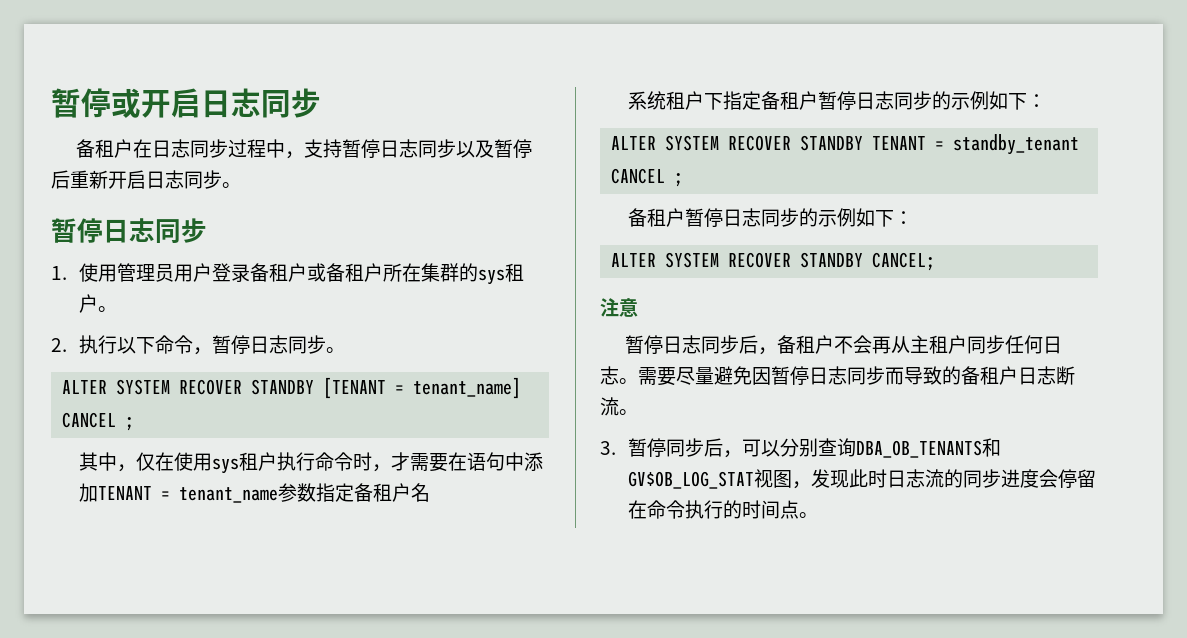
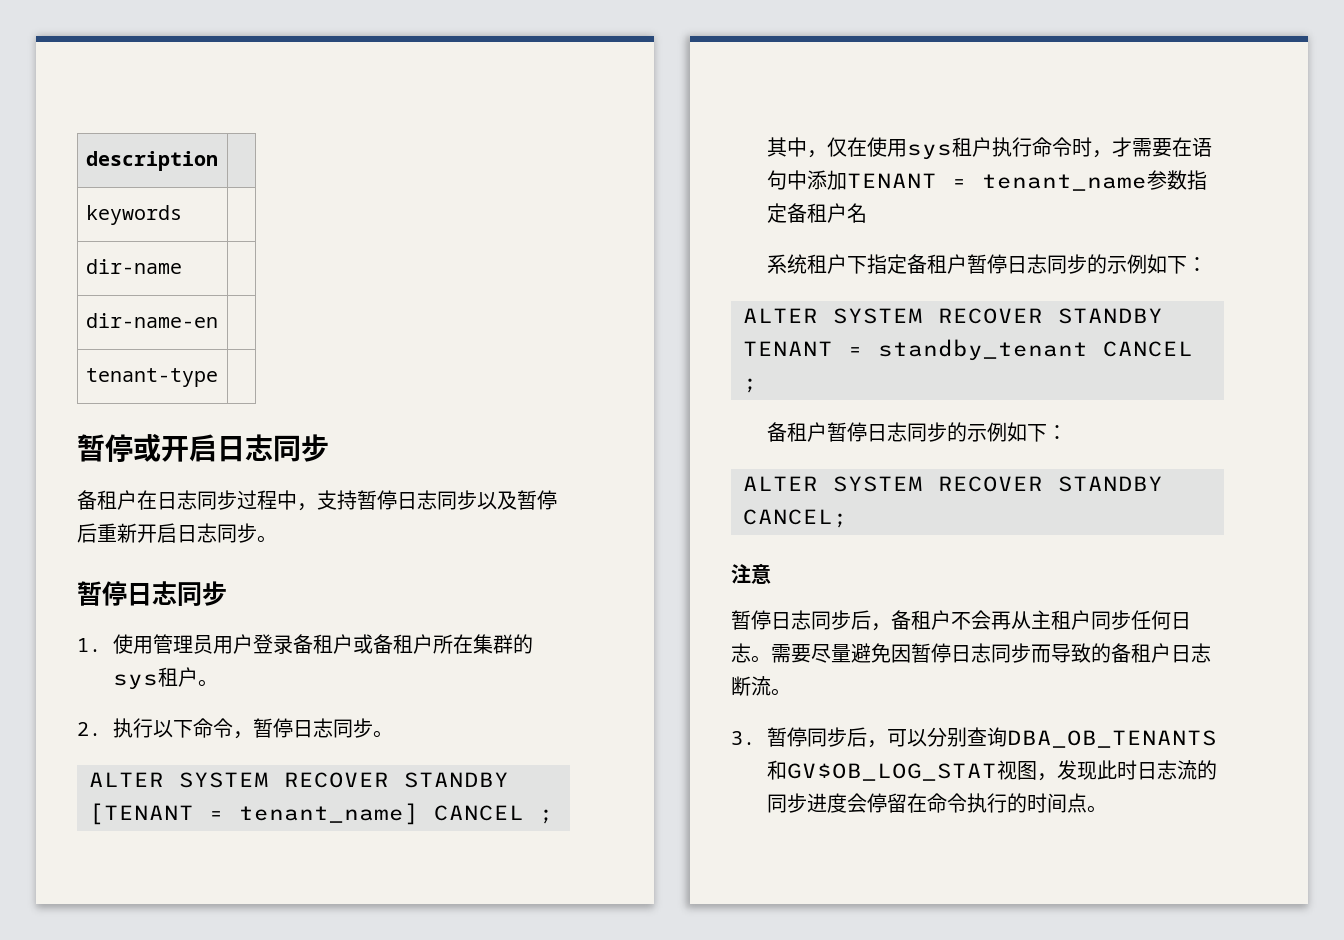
(51, 103) none -> [85,151,218,171] [85,205,182,225] [85,259,182,274] [85,313,218,328] [85,368,218,387] description | // keywords | // dir-name | // dir-name-en | // tenant-type | //

